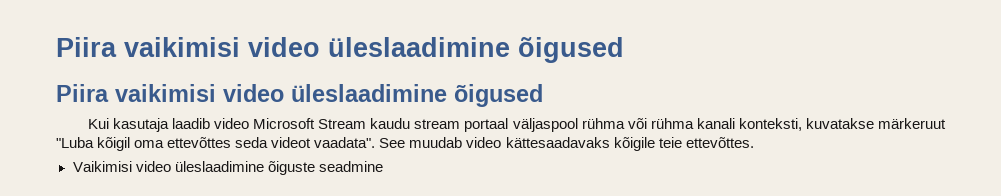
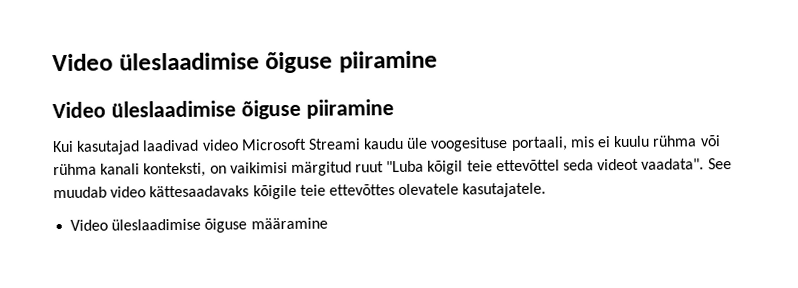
[56,37,624,63] [56,84,543,107] [87,118,578,132] Piira vaikimisi video üleslaadimine õigused // Piira vaikimisi video üleslaadimine õigused // Kui kasutaja laadib video Microsoft Stream kaudu stream portaal väljaspool -> [52,50,438,74] [52,99,394,120] [52,135,651,155] Video üleslaadimise õiguse piiramine // Video üleslaadimise õiguse piiramine // Kui kasutajad laadivad video Microsoft Streami kaudu üle voogesituse portaali, mis ei kuulu
[805,118,946,129] [56,137,232,151] kuvatakse märkeruut "Luba kõigil oma ettevõttes -> [209,159,560,176] on vaikimisi märgitud ruut "Luba kõigil teie ettevõttel
[685,137,754,148] [72,161,383,175] ettevõttes. // Vaikimisi video üleslaadimine õiguste seadmine -> [328,182,547,198] [70,217,328,233] ettevõttes olevatele kasutajatele. // Video üleslaadimise õiguse määramine

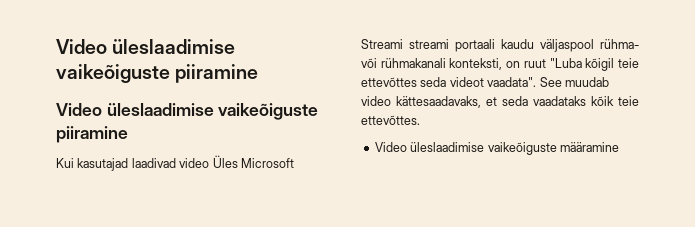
[52,51,334,74] Video üleslaadimise õiguse -> [56,39,236,54] [56,64,170,83] Video üleslaadimise vaikeõiguste
[240,99,301,120] õiguse -> [218,103,319,120] vaikeõiguste
(239, 145) none -> [212,155,238,168] Üles
[363,135,721,152] [53,161,352,178] kaudu üle voogesituse portaali, mis ei kuulu rühma või rühma kanali konteksti, on vaikimisi märgitud -> [409,39,639,52] [361,58,521,70] streami portaali kaudu väljaspool rühma- või rühmakanali konteksti, on
[495,159,560,172] ettevõttel -> [361,77,417,87] ettevõttes
[149,182,547,200] [70,218,248,233] kättesaadavaks kõigile teie ettevõttes olevatele kasutajatele. // Video üleslaadimise õiguse -> [396,96,639,108] [361,115,420,125] [374,142,557,155] kättesaadavaks, et seda vaadataks kõik teie ettevõttes. // Video üleslaadimise vaikeõiguste

